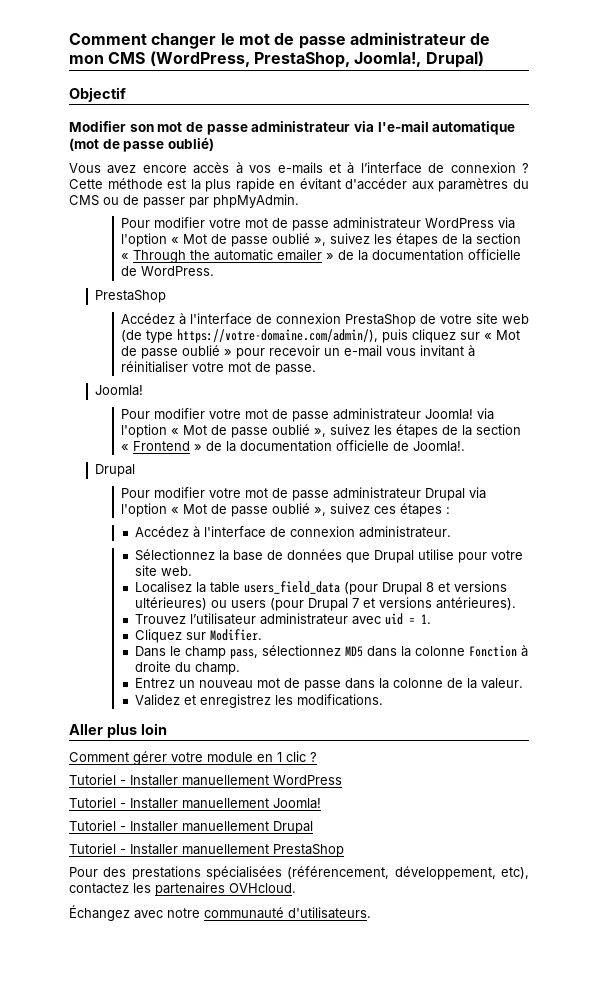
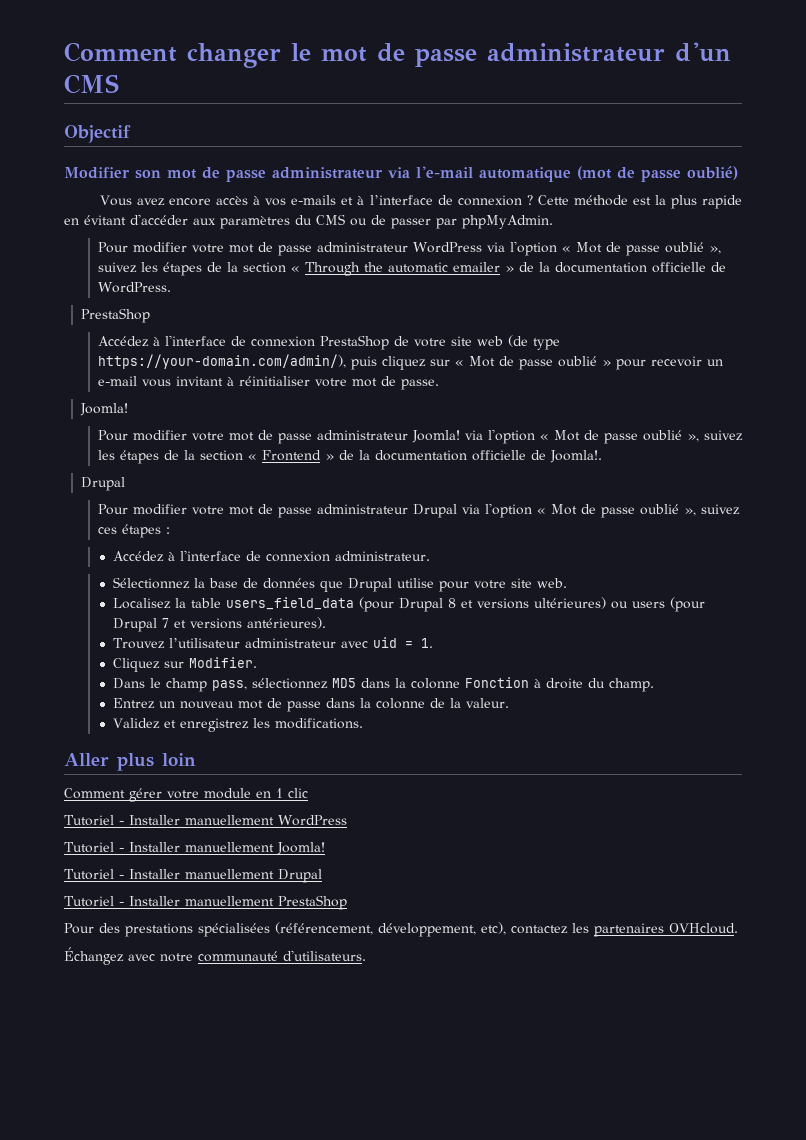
[470,33,491,45] [69,51,484,68] de mon CMS (WordPress, PrestaShop, Joomla!, Drupal) -> [675,42,731,62] [64,74,119,94] d'un CMS
[176,329,378,343] https://votre-domaine.com/admin/), -> [97,354,346,369] https://your-domain.com/admin/),
[310,752,317,762] ? -> (308, 793) none

